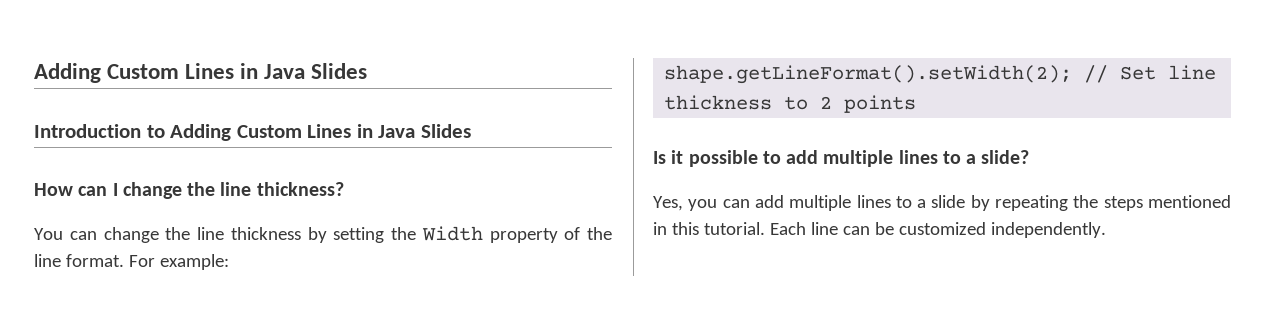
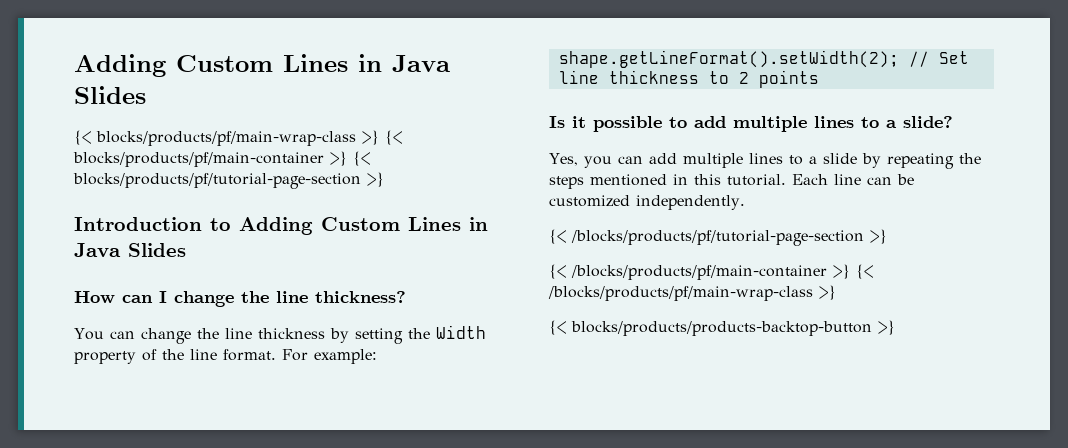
[34,63,368,83] Adding Custom Lines in Java Slides -> [74,54,450,77] [74,86,146,104] [74,130,402,146] [73,151,370,167] [73,172,384,189] Adding Custom Lines in Java Slides // {< blocks/products/pf/main-wrap-class >} {< blocks/products/pf/main-container >} {< blocks/products/pf/tutorial-page-section >}
(1106, 230) none -> [549,229,887,246] [549,264,873,280] [548,285,836,301] [549,320,895,336] // {< /blocks/products/pf/tutorial-page-section >} // {< /blocks/products/pf/main-container >} {< /blocks/products/pf/main-wrap-class >} // {< blocks/products/products-backtop-button >}

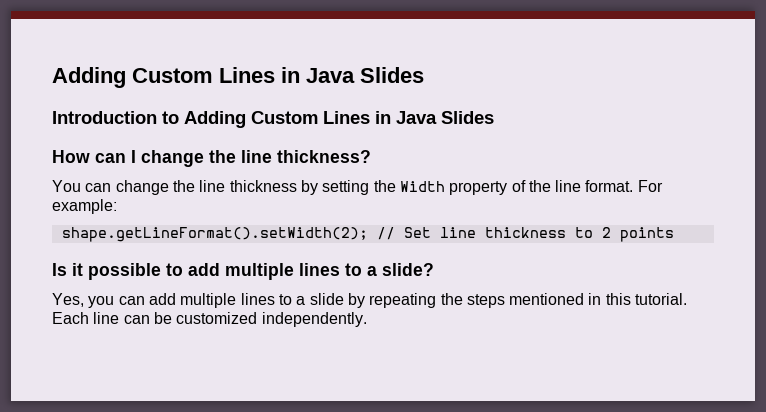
[74,54,450,77] [74,86,146,104] [74,130,402,146] [73,151,370,167] [73,172,384,189] Adding Custom Lines in Java Slides // {< blocks/products/pf/main-wrap-class >} {< blocks/products/pf/main-container >} {< blocks/products/pf/tutorial-page-section >} -> [52,67,424,88] Adding Custom Lines in Java Slides
[549,229,887,246] [549,264,873,280] [548,285,836,301] [549,320,895,336] // {< /blocks/products/pf/tutorial-page-section >} // {< /blocks/products/pf/main-container >} {< /blocks/products/pf/main-wrap-class >} // {< blocks/products/products-backtop-button >} -> (367, 319) none

